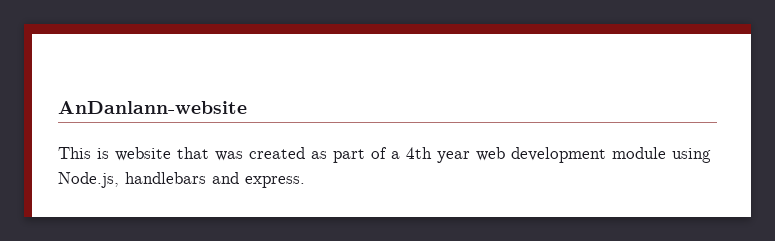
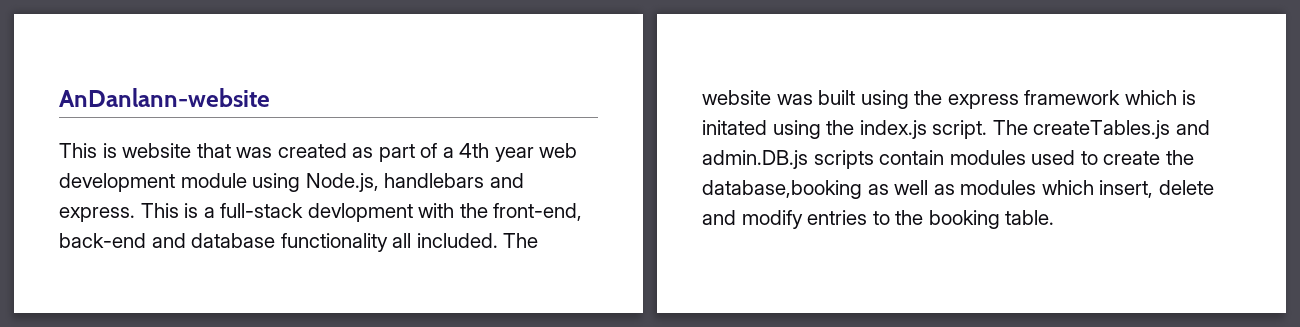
(305, 182) none -> [140,203,583,222] [59,233,539,252] [702,90,1197,109] [702,120,1210,139] [702,150,1194,169] [702,180,1214,199] [702,210,1055,229] This is a full-stack devlopment with the front-end, back-end and database functionality all included. The website was built using the express framework which is initated using the index.js script. The createTables.js and admin.DB.js scripts contain modules used to create the database,booking as well as modules which insert, delete and modify entries to the booking table.

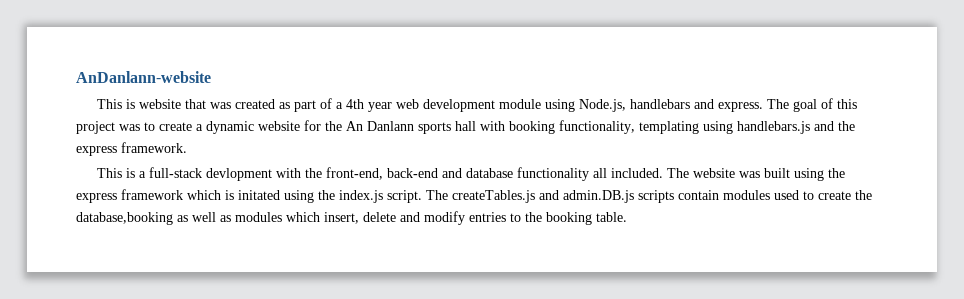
(135, 214) none -> [767,98,858,112] [76,120,855,134] [76,142,187,156] The goal of this project was to create a dynamic website for the An Danlann sports hall with booking functionality, templating using handlebars.js and the express framework. //

